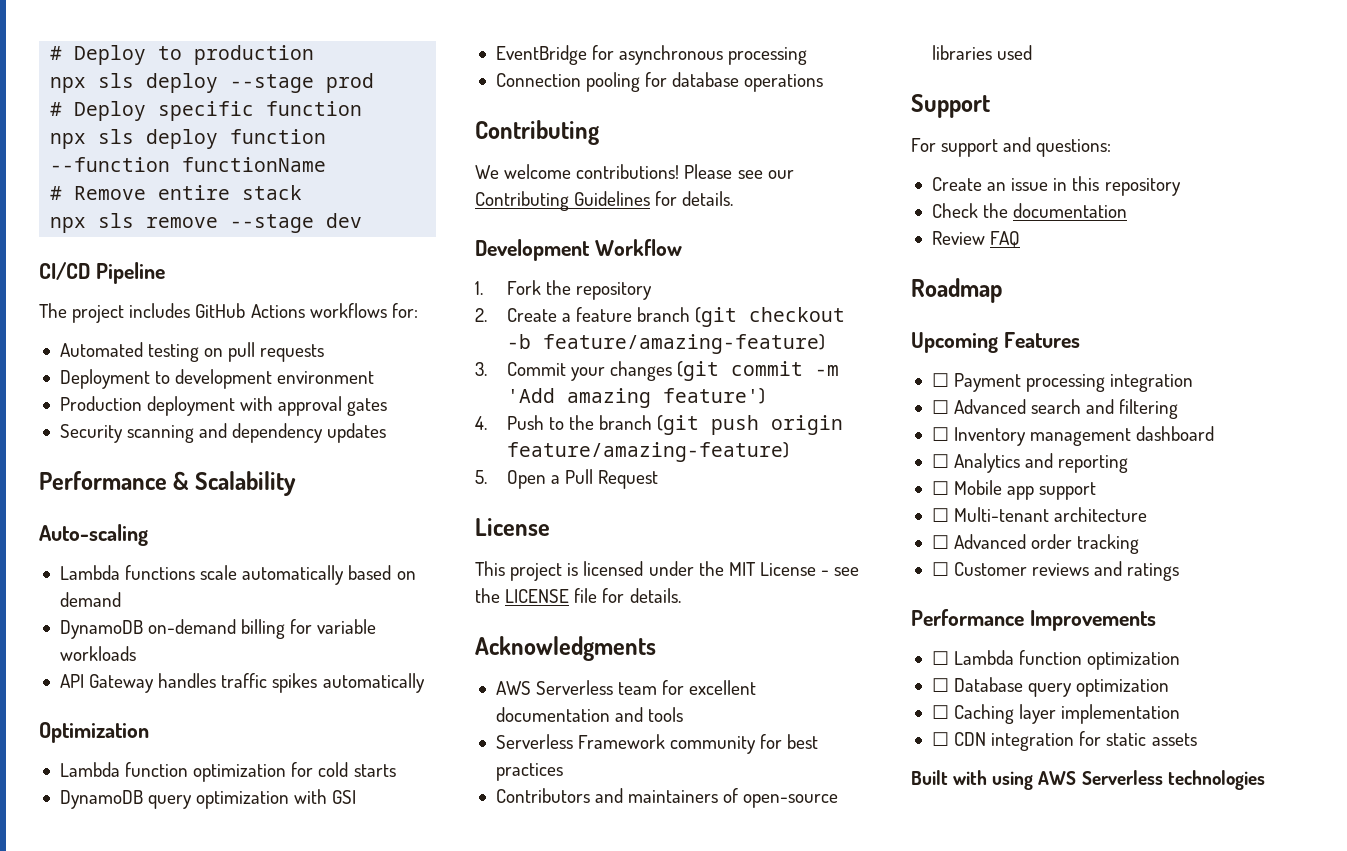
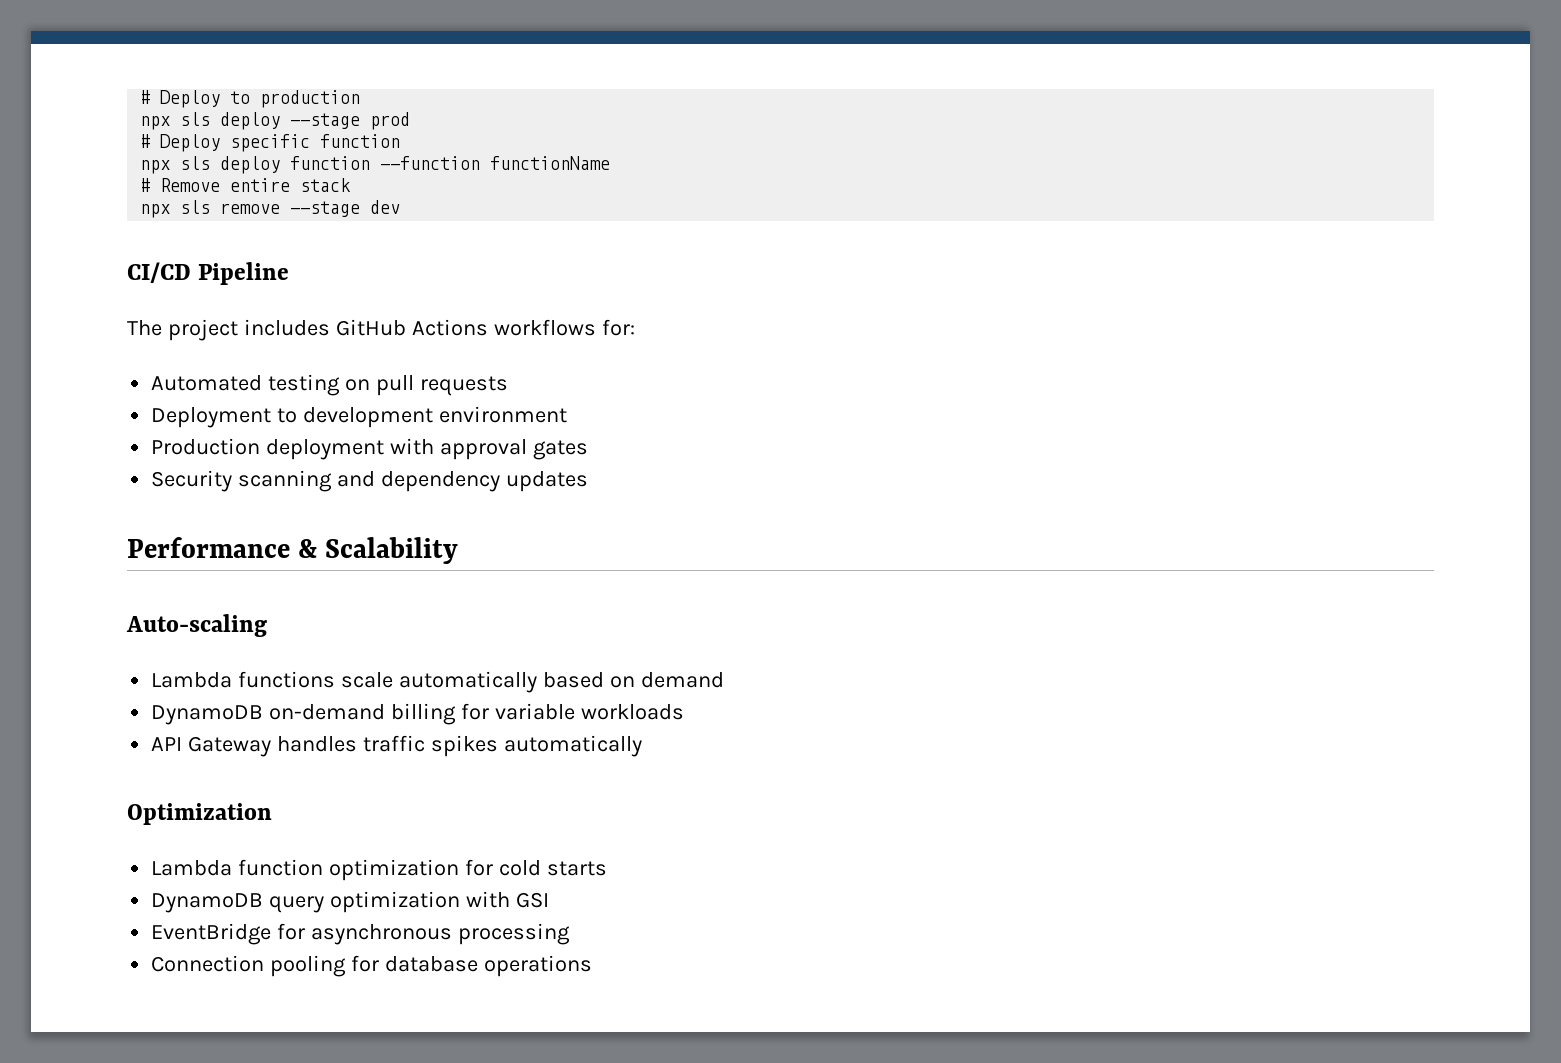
[475,120,599,145] [475,164,794,179] [475,191,734,211] [475,239,682,261] [475,280,652,300] [475,307,846,327] [506,334,825,354] [475,361,840,381] [506,388,765,408] [475,415,844,435] [506,442,789,462] [475,469,659,489] [475,518,550,536] [475,561,860,581] [475,588,681,603] [475,636,656,661] [495,680,757,695] [495,707,684,722] [495,734,819,754] [495,763,563,781] [495,788,839,808] [931,45,1033,60] [911,94,990,118] [911,137,1112,157] [931,176,1181,196] [931,203,1128,218] [931,231,1021,247] [911,278,1002,303] [911,332,1080,353] [931,373,1194,392] [931,399,1179,419] [931,426,1215,446] [931,453,1129,473] [931,480,1097,500] [931,507,1148,522] [931,534,1140,554] [931,561,1180,581] [911,609,1156,631] [931,650,1181,670] [931,677,1170,697] [931,704,1181,724] [931,731,1197,751] [911,770,1265,790] // Contributing // We welcome contributions! Please see our Contributing Guidelines for details. // Development Workflow // 1. Fork the repository // 2. Create a feature branch (git checkout -b feature/amazing-feature) // 3. Commit your changes (git commit -m 'Add amazing feature') // 4. Push to the branch (git push origin feature/amazing-feature) // 5. Open a Pull Request // License // This project is licensed under the MIT License - see the LICENSE file for details. // Acknowledgments // AWS Serverless team for excellent documentation and tools // Serverless Framework community for best practices // Contributors and maintainers of open-source libraries used // Support // For support and questions: // Create an issue in this repository // Check the documentation // Review FAQ // Roadmap // Upcoming Features // ☐ Payment processing integration // ☐ Advanced search and filtering // ☐ Inventory management dashboard // ☐ Analytics and reporting // ☐ Mobile app support // ☐ Multi-tenant architecture // ☐ Advanced order tracking // ☐ Customer reviews and ratings // Performance Improvements // ☐ Lambda function optimization // ☐ Database query optimization // ☐ Caching layer implementation // ☐ CDN integration for static assets // Built with using AWS Serverless technologies -> (592, 966) none

